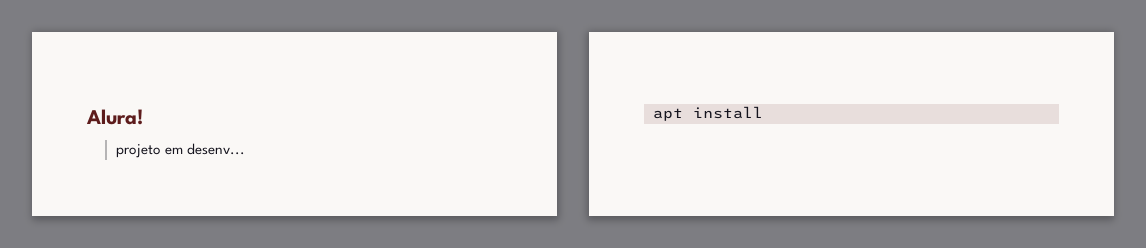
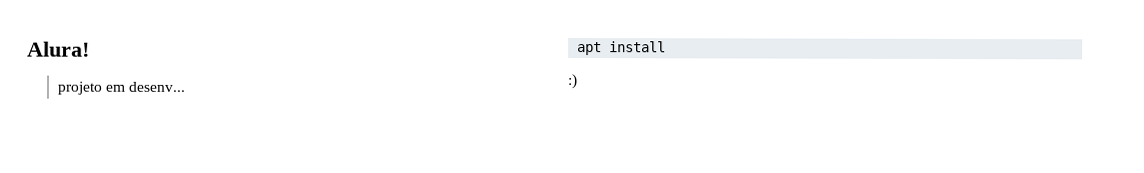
(763, 112) none -> [567,73,578,90] // :)

